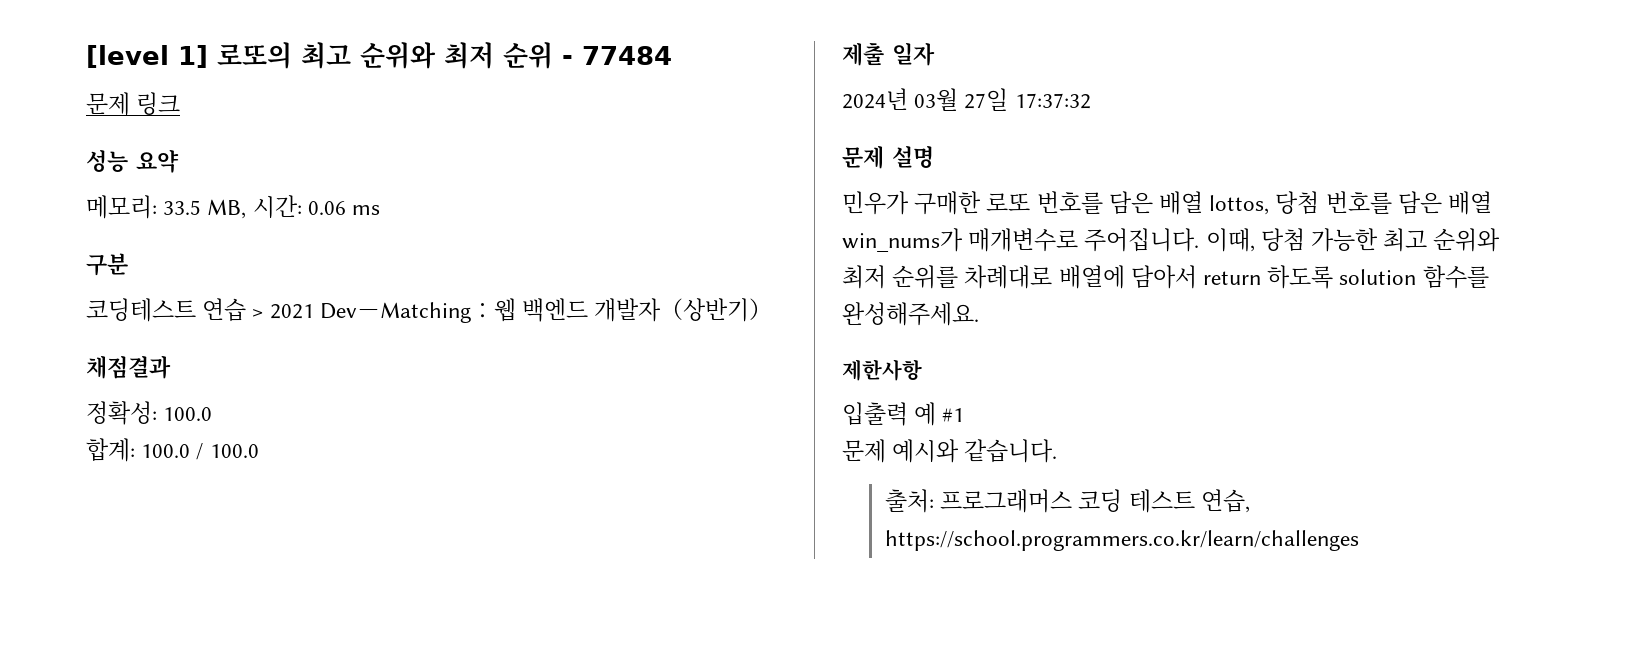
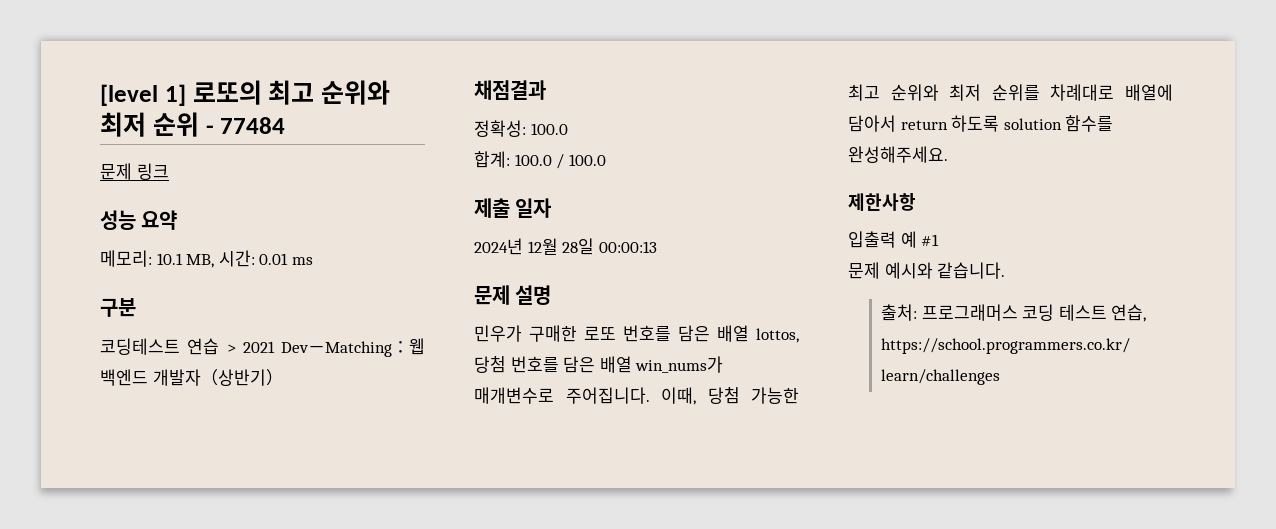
[163,200,202,215] 33.5 -> [156,253,183,265] 10.1
[307,201,346,215] 0.06 -> [259,253,289,265] 0.01
[914,88,1091,111] 03월 27일 17:37:32 -> [527,238,657,255] 12월 28일 00:00:13

